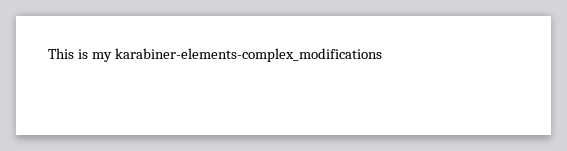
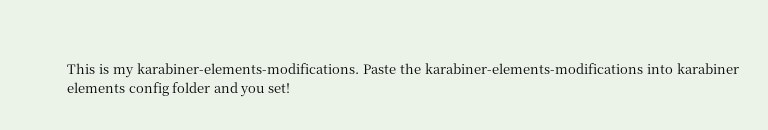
[114,48,382,62] karabiner-elements-complex_modifications -> [137,63,739,74] [67,82,290,97] karabiner-elements-modifications. Paste the karabiner-elements-modifications into karabiner elements config folder and you set!

